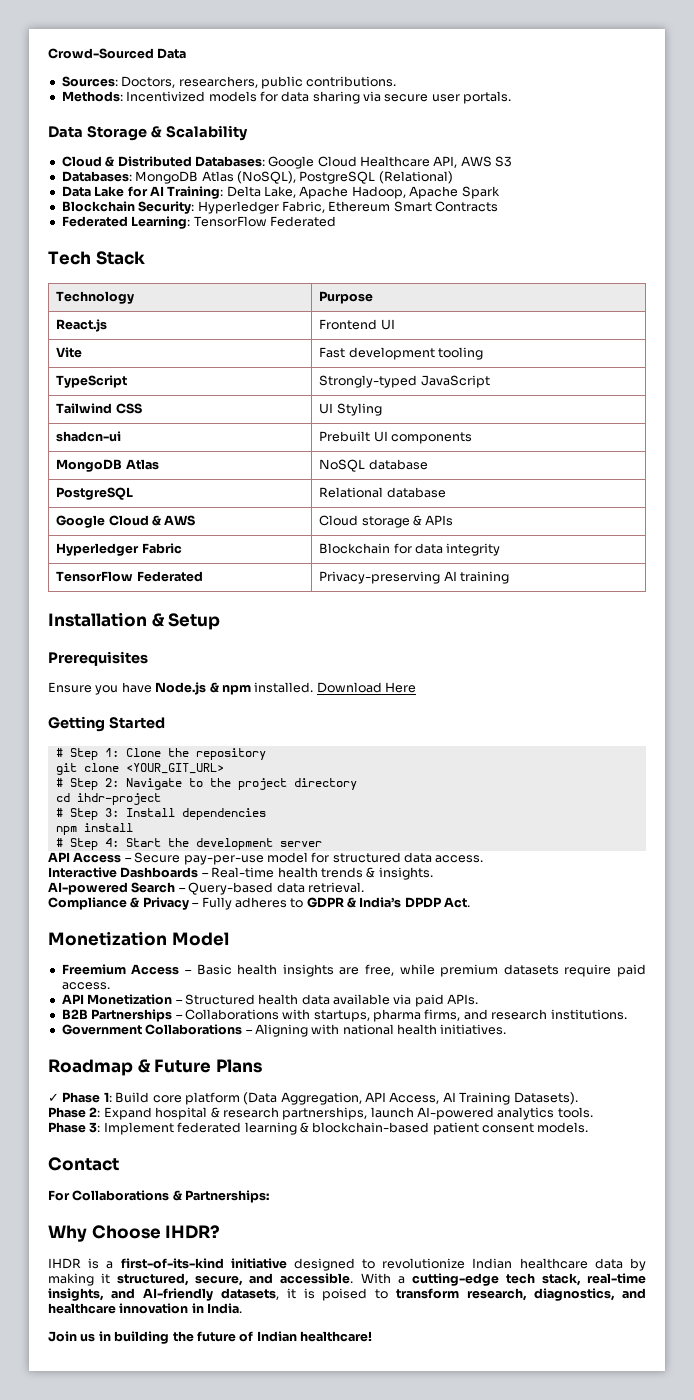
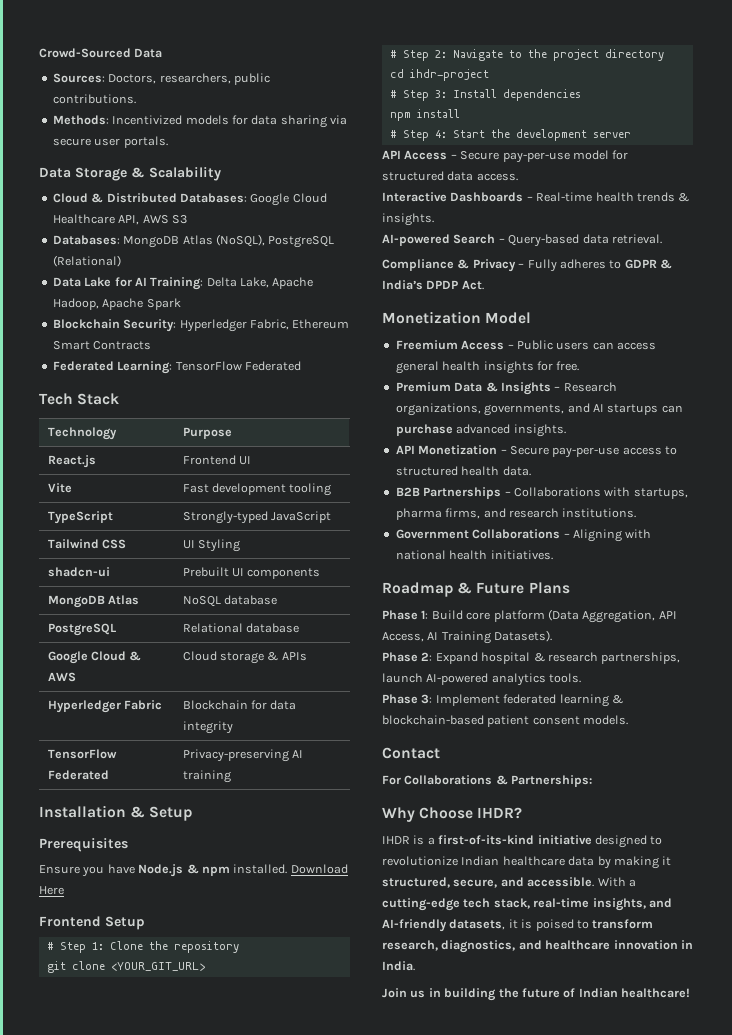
[48,716,165,732] Getting Started -> [39,916,145,930] Frontend Setup
[196,964,646,977] [61,982,110,990] [61,994,479,1007] Basic health insights are free, while premium datasets require paid access. // API Monetization – Structured health data available via paid APIs. -> [516,340,656,350] [395,361,580,374] [395,382,617,395] [395,403,683,416] [395,424,566,437] [395,445,677,458] [395,466,531,476] Public users can access general health insights for free. // Premium Data & Insights – Research organizations, governments, and AI startups can purchase advanced insights. // API Monetization – Secure pay-per-use access to structured health data.
[48,1093,59,1102] ✓ -> (570, 588) none

